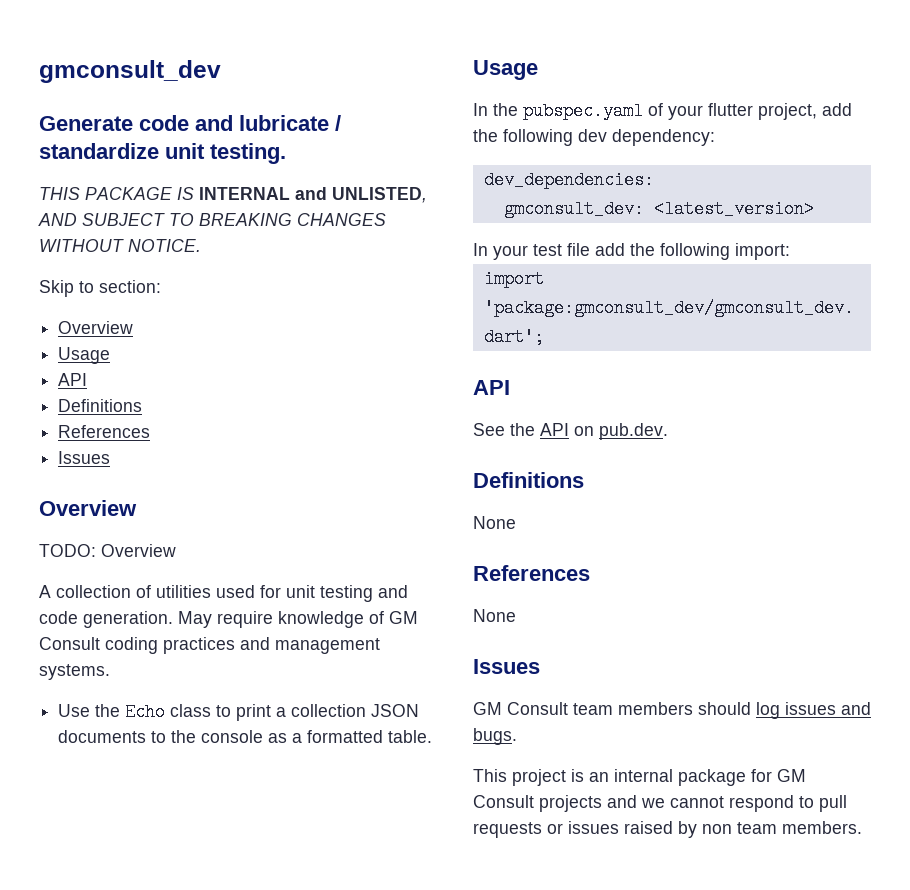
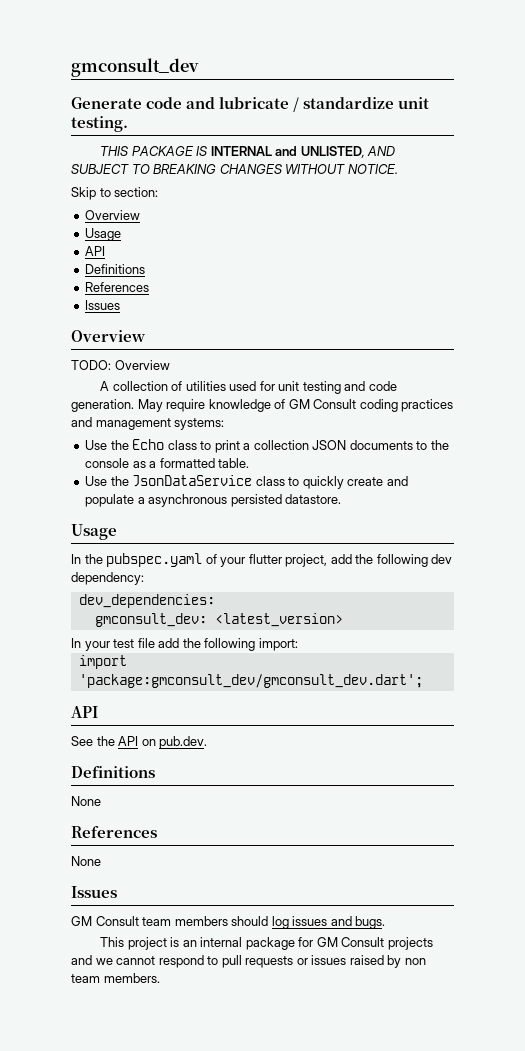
[39,664,110,680] systems. -> [174,418,225,430] systems:
(433, 736) none -> [85,475,408,489] [85,494,342,507] // Use the JsonDataService class to quickly create and populate a asynchronous persisted datastore.

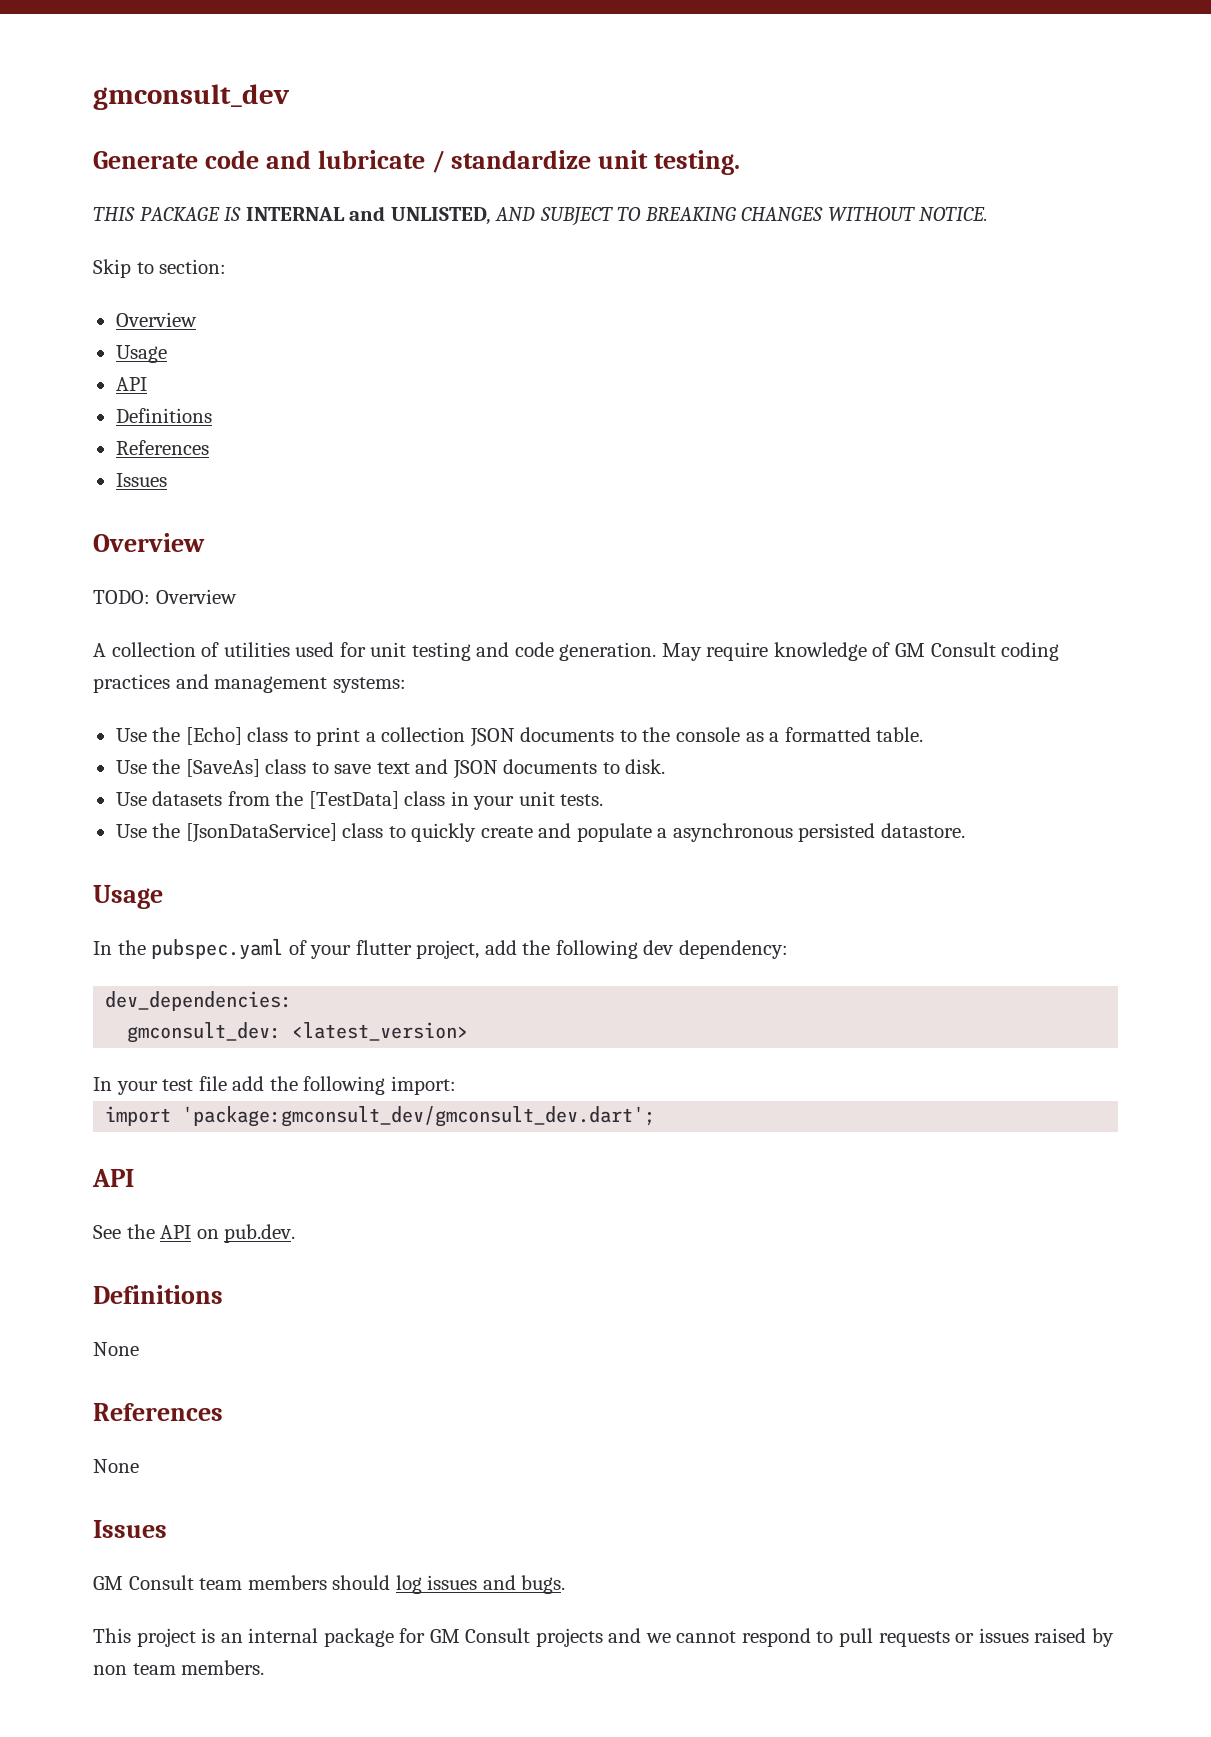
[132,439,165,450] Echo -> [185,727,242,745] [Echo]
[132,475,253,487] JsonDataService -> [185,759,666,779] [115,791,604,810] [115,823,337,843] [SaveAs] class to save text and JSON documents to disk. // Use datasets from the [TestData] class in your unit tests. // Use the [JsonDataService]

